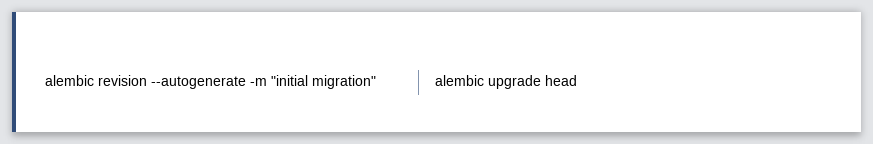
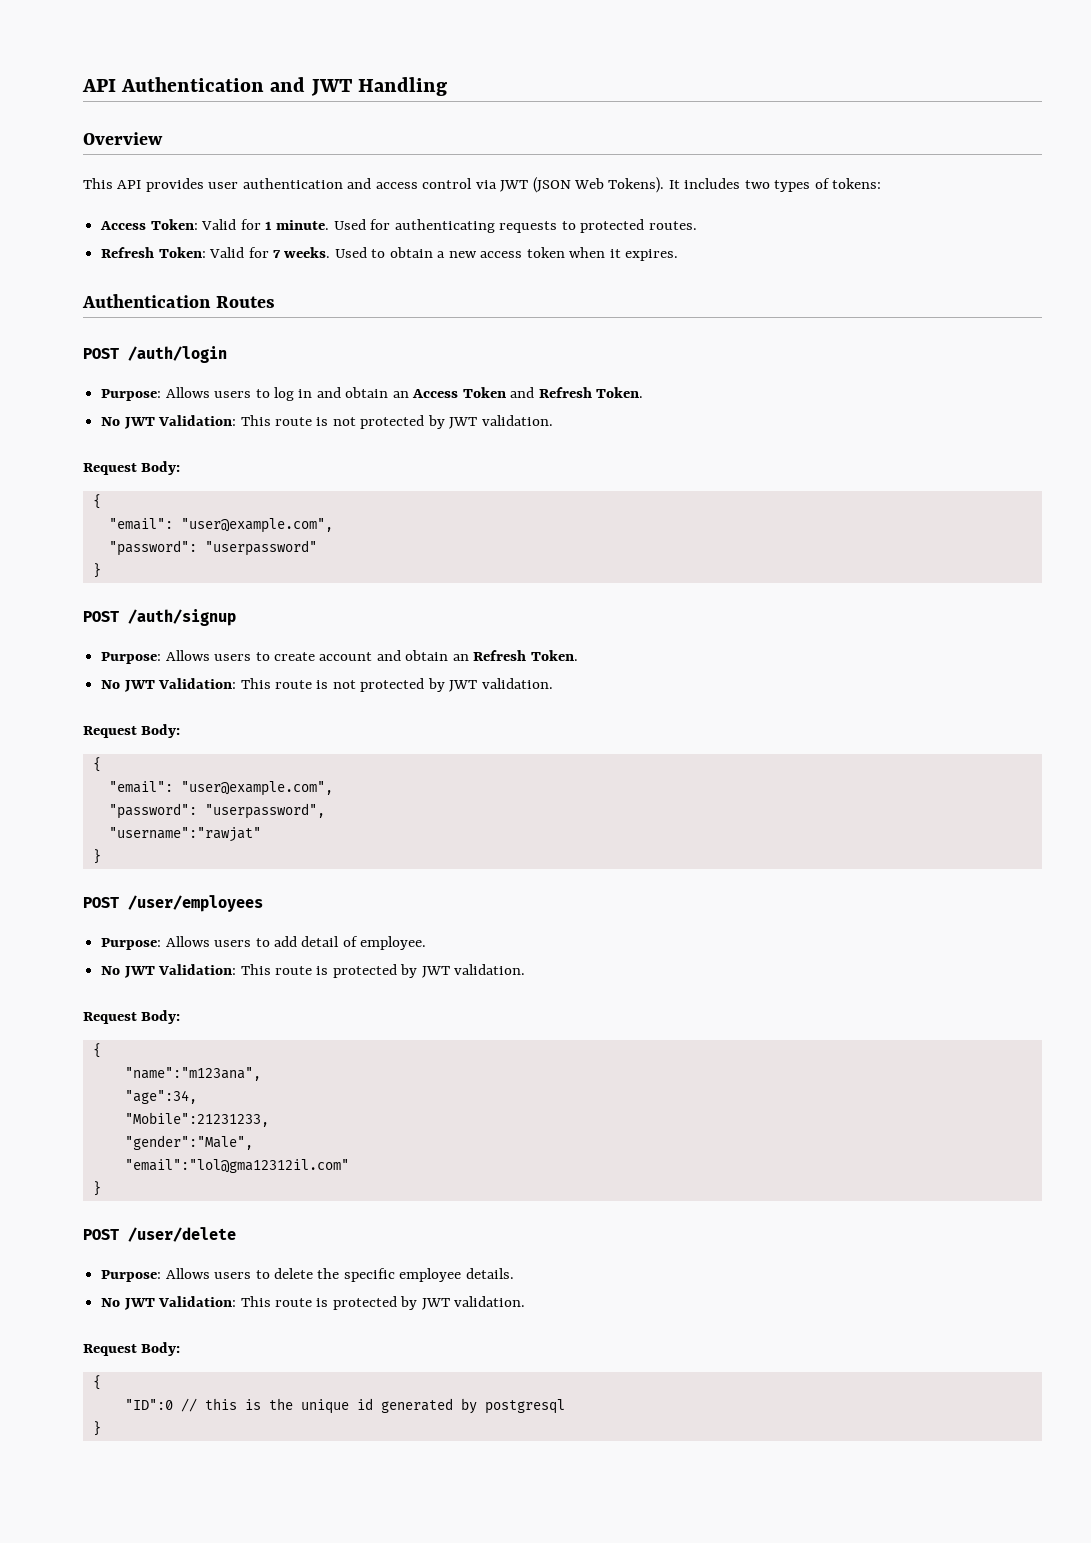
[45,75,577,89] alembic revision --autogenerate -m "initial migration" alembic upgrade head -> [82,77,447,96] [83,132,163,145] [83,177,882,193] [100,219,697,233] [101,247,678,261] [82,294,275,308] [83,346,227,363] [101,387,644,401] [101,415,553,429] [83,461,181,475] [92,494,101,509] [108,518,333,533] [108,540,317,556] [92,563,101,578] [83,609,236,626] [101,650,578,664] [101,678,553,692] [83,724,181,738] [92,757,101,772] [108,781,333,796] [108,803,325,819] [108,827,261,842] [92,849,101,864] [83,895,263,912] [101,936,427,950] [101,964,526,978] [83,1010,181,1024] [92,1043,101,1058] [124,1067,261,1081] [124,1090,197,1104] [124,1112,269,1127] [124,1135,253,1150] [124,1159,349,1173] [92,1181,101,1196] [83,1227,236,1242] [101,1268,514,1282] [101,1296,526,1310] [83,1342,181,1356] [92,1375,101,1390] [124,1398,565,1414] [92,1421,101,1436] API Authentication and JWT Handling // Overview // This API provides user authentication and access control via JWT (JSON Web Tokens). It includes two types of tokens: // Access Token: Valid for 1 minute. Used for authenticating requests to protected routes. // Refresh Token: Valid for 7 weeks. Used to obtain a new access token when it expires. // Authentication Routes // POST /auth/login // Purpose: Allows users to log in and obtain an Access Token and Refresh Token. // No JWT Validation: This route is not protected by JWT validation. // Request Body: // { // "email": "user@example.com", // "password": "userpassword" // } // POST /auth/signup // Purpose: Allows users to create account and obtain an Refresh Token. // No JWT Validation: This route is not protected by JWT validation. // Request Body: // { // "email": "user@example.com", // "password": "userpassword", // "username":"rawjat" // } // POST /user/employees // Purpose: Allows users to add detail of employee. // No JWT Validation: This route is protected by JWT validation. // Request Body: // { // "name":"m123ana", // "age":34, // "Mobile":21231233, // "gender":"Male", // "email":"lol@gma12312il.com" // } // POST /user/delete // Purpose: Allows users to delete the specific employee details. // No JWT Validation: This route is protected by JWT validation. // Request Body: // { // "ID":0 // this is the unique id generated by postgresql // }

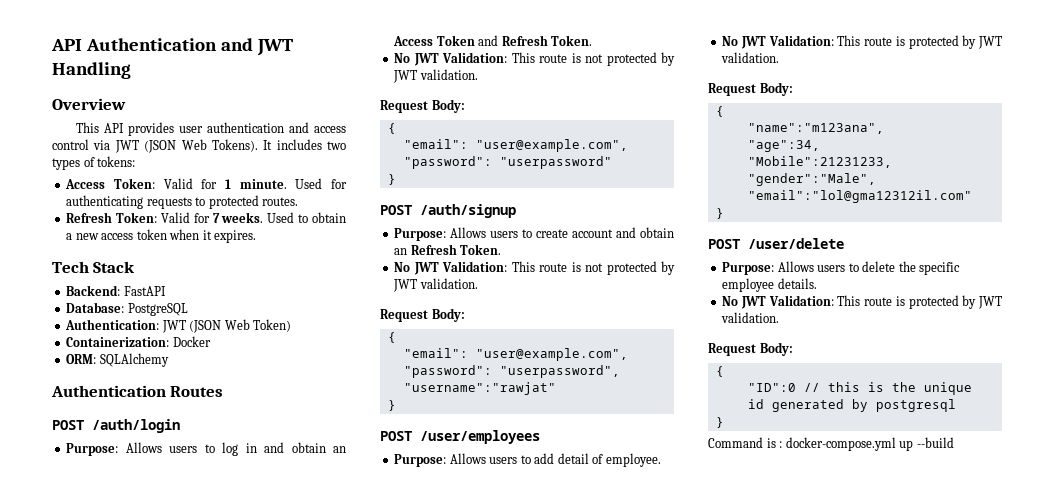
(678, 255) none -> [52,261,136,273] [66,285,166,296] [66,302,188,316] [65,319,292,333] [66,336,211,347] [66,353,169,367] // Tech Stack // Backend: FastAPI // Database: PostgreSQL // Authentication: JWT (JSON Web Token) // Containerization: Docker // ORM: SQLAlchemy
(101, 1428) none -> [708,437,954,451] // Command is : docker-compose.yml up --build

